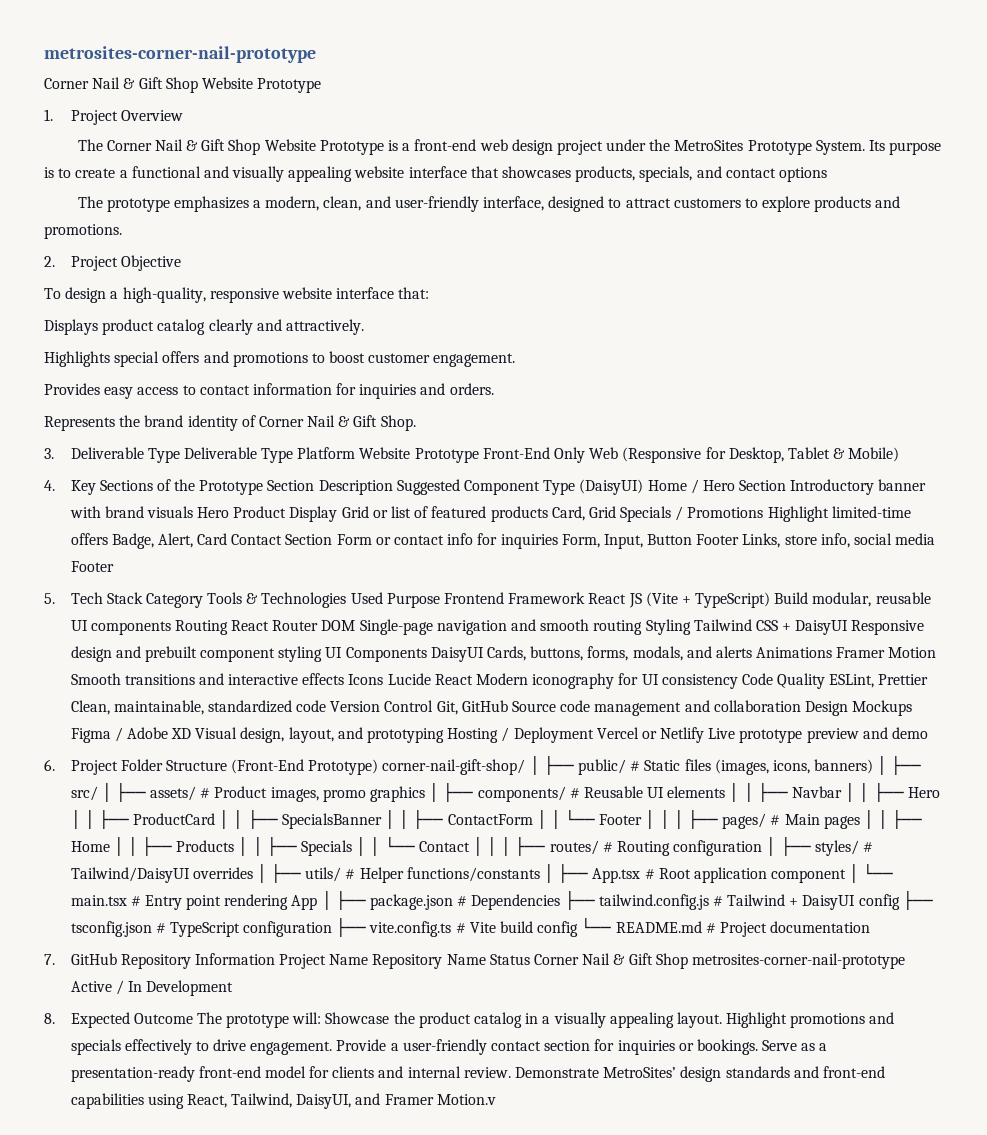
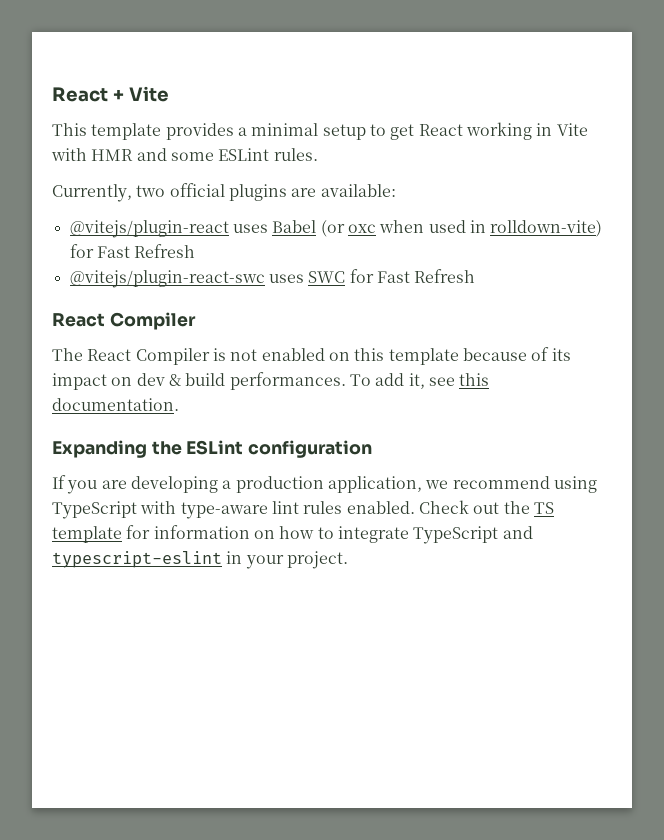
[44,46,316,63] [44,77,322,93] [44,109,183,125] [77,139,942,155] [44,166,827,182] [77,196,901,212] [44,224,122,239] [44,255,181,271] [44,287,430,303] [44,319,364,335] [44,351,516,367] [44,383,494,399] [44,415,416,431] [44,447,900,463] [44,479,927,495] [69,506,911,522] [70,533,936,549] [70,561,114,572] [44,592,931,608] [70,619,925,635] [70,646,937,662] [70,673,929,689] [70,700,913,716] [70,727,929,743] [44,755,922,775] [70,782,940,802] [70,809,923,829] [70,836,873,856] [70,863,894,883] [70,890,933,910] [70,917,871,937] [44,953,905,969] [70,980,234,996] [44,1012,895,1028] [70,1039,828,1055] [70,1066,885,1082] [70,1093,496,1109] metrosites-corner-nail-prototype // Corner Nail & Gift Shop Website Prototype // 1. Project Overview // The Corner Nail & Gift Shop Website Prototype is a front-end web design project under the MetroSites Prototype System. Its purpose is to create a functional and visually appealing website interface that showcases products, specials, and contact options // The prototype emphasizes a modern, clean, and user-friendly interface, designed to attract customers to explore products and promotions. // 2. Project Objective // To design a high-quality, responsive website interface that: // Displays product catalog clearly and attractively. // Highlights special offers and promotions to boost customer engagement. // Provides easy access to contact information for inquiries and orders. // Represents the brand identity of Corner Nail & Gift Shop. // 3. Deliverable Type Deliverable Type Platform Website Prototype Front-End Only Web (Responsive for Desktop, Tablet & Mobile) // 4. Key Sections of the Prototype Section Description Suggested Component Type (DaisyUI) Home / Hero Section Introductory banner with brand visuals Hero Product Display Grid or list of featured products Card, Grid Specials / Promotions Highlight limited-time offers Badge, Alert, Card Contact Section Form or contact info for inquiries Form, Input, Button Footer Links, store info, social media Footer // 5. Tech Stack Category Tools & Technologies Used Purpose Frontend Framework React JS (Vite + TypeScript) Build modular, reusable UI components Routing React Router DOM Single-page navigation and smooth routing Styling Tailwind CSS + DaisyUI Responsive design and prebuilt component styling UI Components DaisyUI Cards, buttons, forms, modals, and alerts Animations Framer Motion Smooth transitions and interactive effects Icons Lucide React Modern iconography for UI consistency Code Quality ESLint, Prettier Clean, maintainable, standardized code Version Control Git, GitHub Source code management and collaboration Design Mockups Figma / Adobe XD Visual design, layout, and prototyping Hosting / Deployment Vercel or Netlify Live prototype preview and demo // 6. Project Folder Structure (Front-End Prototype) corner-nail-gift-shop/ │ ├── public/ # Static files (images, icons, banners) │ ├── src/ │ ├── assets/ # Product images, promo graphics │ ├── components/ # Reusable UI elements │ │ ├── Navbar │ │ ├── Hero │ │ ├── ProductCard │ │ ├── SpecialsBanner │ │ ├── ContactForm │ │ └── Footer │ │ │ ├── pages/ # Main pages │ │ ├── Home │ │ ├── Products │ │ ├── Specials │ │ └── Contact │ │ │ ├── routes/ # Routing configuration │ ├── styles/ # Tailwind/DaisyUI overrides │ ├── utils/ # Helper functions/constants │ ├── App.tsx # Root application component │ └── main.tsx # Entry point rendering App │ ├── package.json # Dependencies ├── tailwind.config.js # Tailwind + DaisyUI config ├── tsconfig.json # TypeScript configuration ├── vite.config.ts # Vite build config └── README.md # Project documentation // 7. GitHub Repository Information Project Name Repository Name Status Corner Nail & Gift Shop metrosites-corner-nail-prototype Active / In Development // 8. Expected Outcome The prototype will: Showcase the product catalog in a visually appealing layout. Highlight promotions and specials effectively to drive engagement. Provide a user-friendly contact section for inquiries or bookings. Serve as a presentation-ready front-end model for clients and internal review. Demonstrate MetroSites’ design standards and front-end capabilities using React, Tailwind, DaisyUI, and Framer Motion.v -> [52,86,169,102] [52,122,588,140] [51,148,318,161] [52,183,396,202] [69,220,603,238] [69,244,196,258] [69,269,476,288] [52,312,196,330] [52,347,571,365] [52,372,490,390] [52,398,179,411] [52,440,373,458] [52,475,597,494] [52,500,554,519] [52,525,533,544] [52,551,348,569] React + Vite // This template provides a minimal setup to get React working in Vite with HMR and some ESLint rules. // Currently, two official plugins are available: // @vitejs/plugin-react uses Babel (or oxc when used in rolldown-vite) for Fast Refresh // @vitejs/plugin-react-swc uses SWC for Fast Refresh // React Compiler // The React Compiler is not enabled on this template because of its impact on dev & build performances. To add it, see this documentation. // Expanding the ESLint configuration // If you are developing a production application, we recommend using TypeScript with type-aware lint rules enabled. Check out the TS template for information on how to integrate TypeScript and typescript-eslint in your project.

